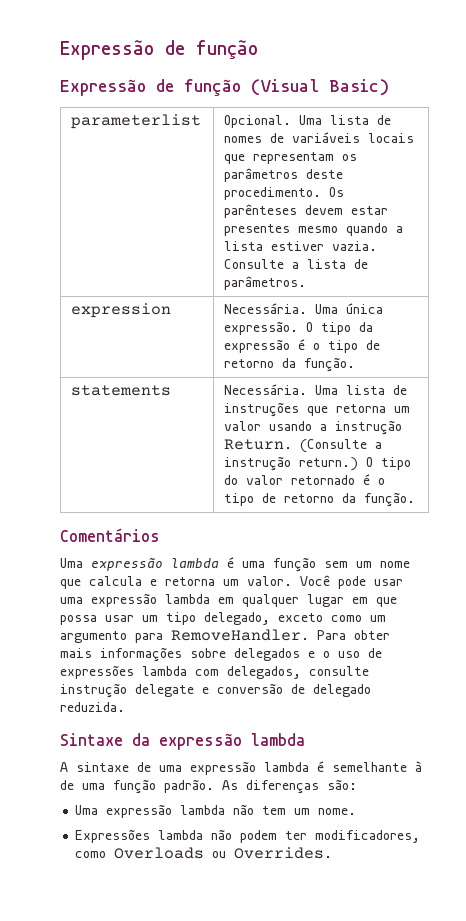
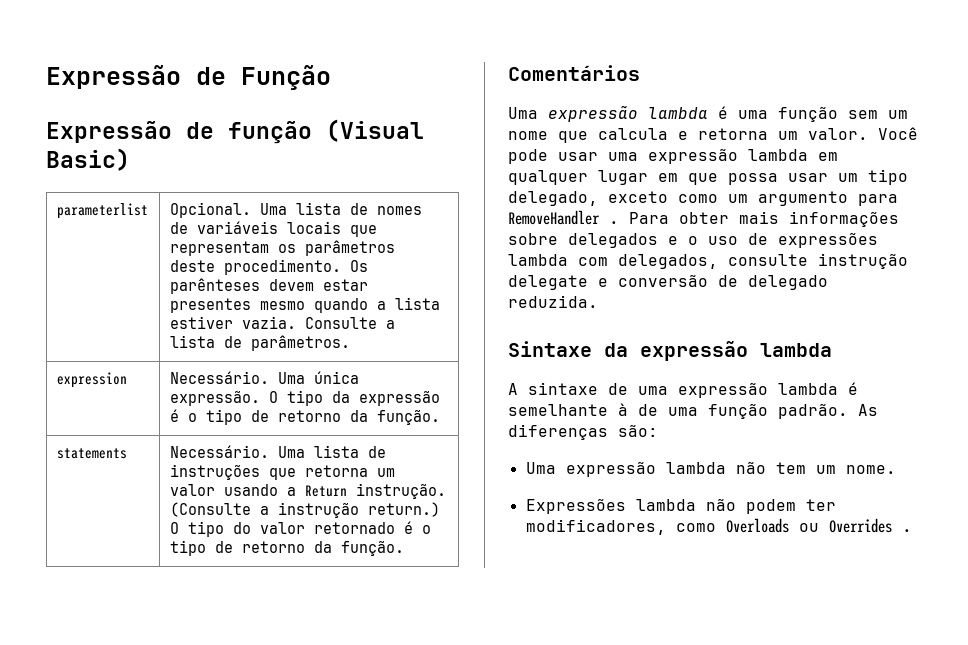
[60,40,258,60] Expressão de função -> [46,65,331,90] Expressão de Função
[224,303,308,314] Necessária. -> [169,371,269,384] Necessário.
[224,384,308,395] Necessária. -> [169,445,269,458] Necessário.
[335,420,403,435] [224,439,293,450] instrução Return. -> [304,483,446,499] Return instrução.
[171,629,309,641] RemoveHandler. -> [508,210,619,225] RemoveHandler .
[234,847,333,859] Overrides. -> [828,518,912,533] Overrides .

